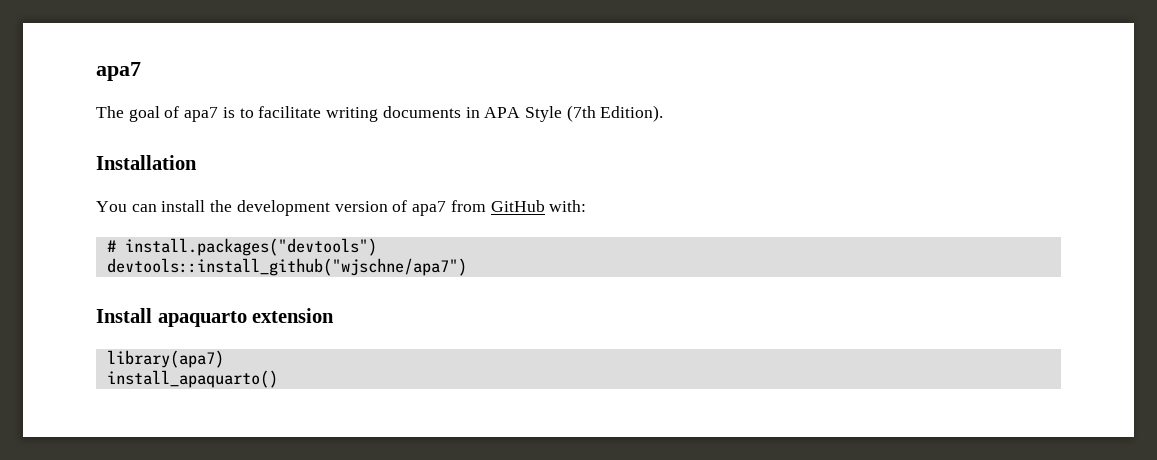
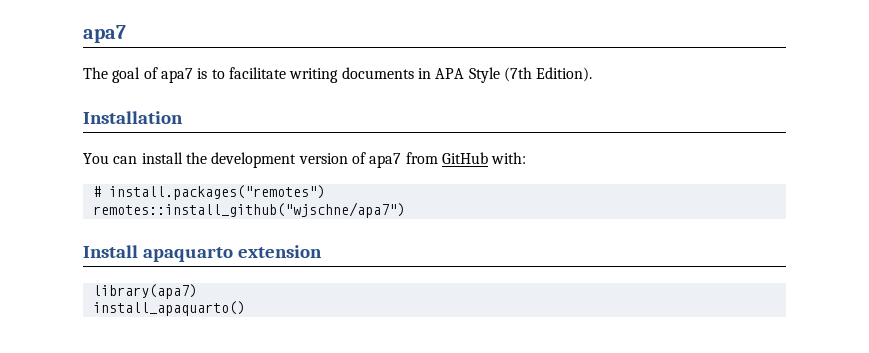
[124,238,377,256] [106,258,467,276] install.packages("devtools") // devtools::install_github("wjschne/apa7") -> [108,185,325,200] [92,202,405,218] install.packages("remotes") // remotes::install_github("wjschne/apa7")

